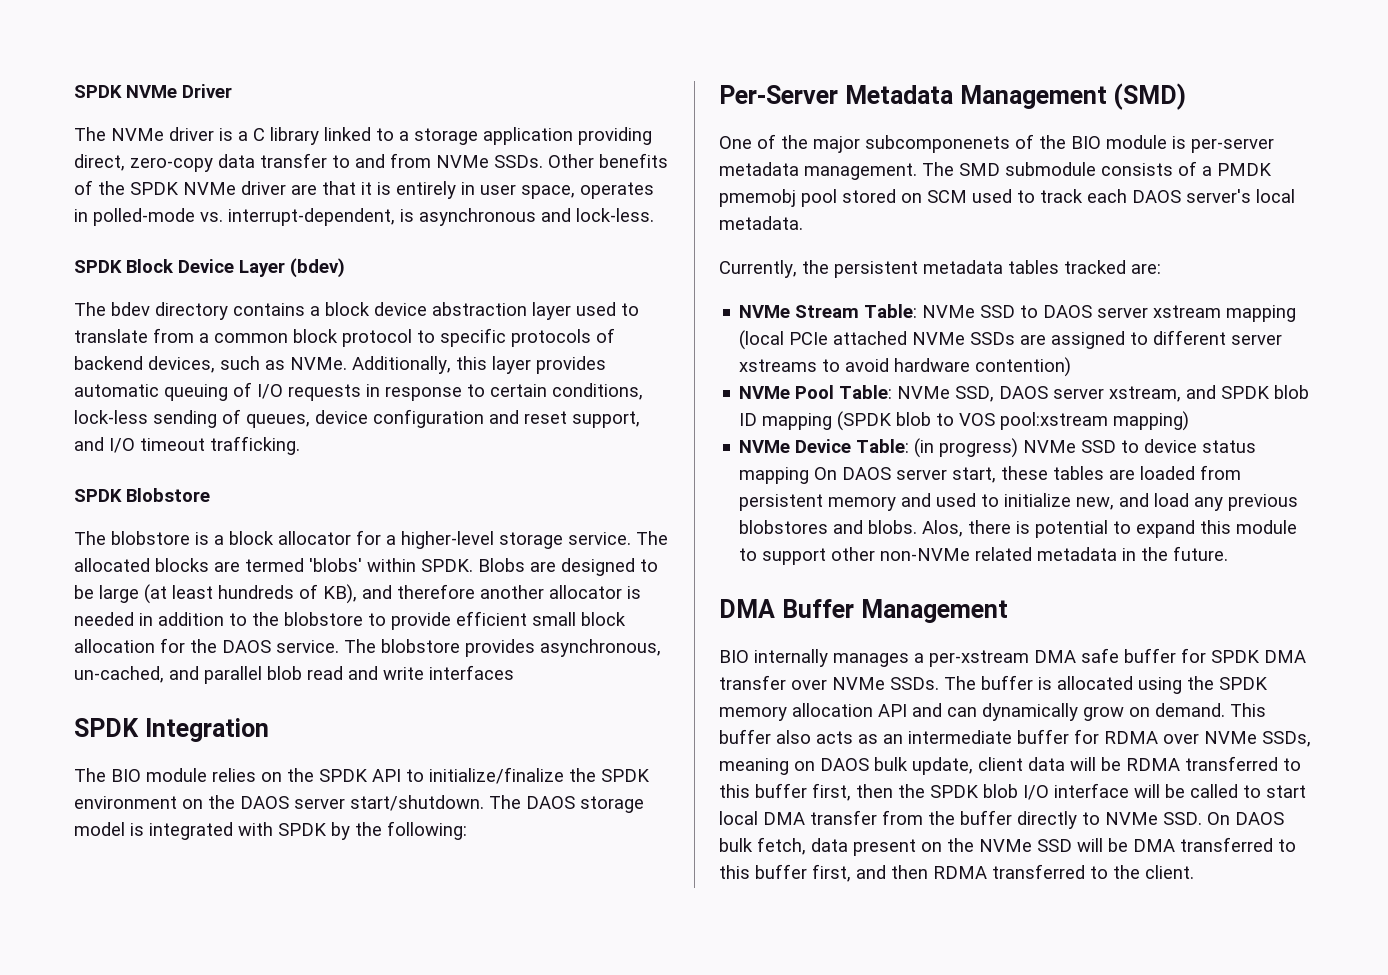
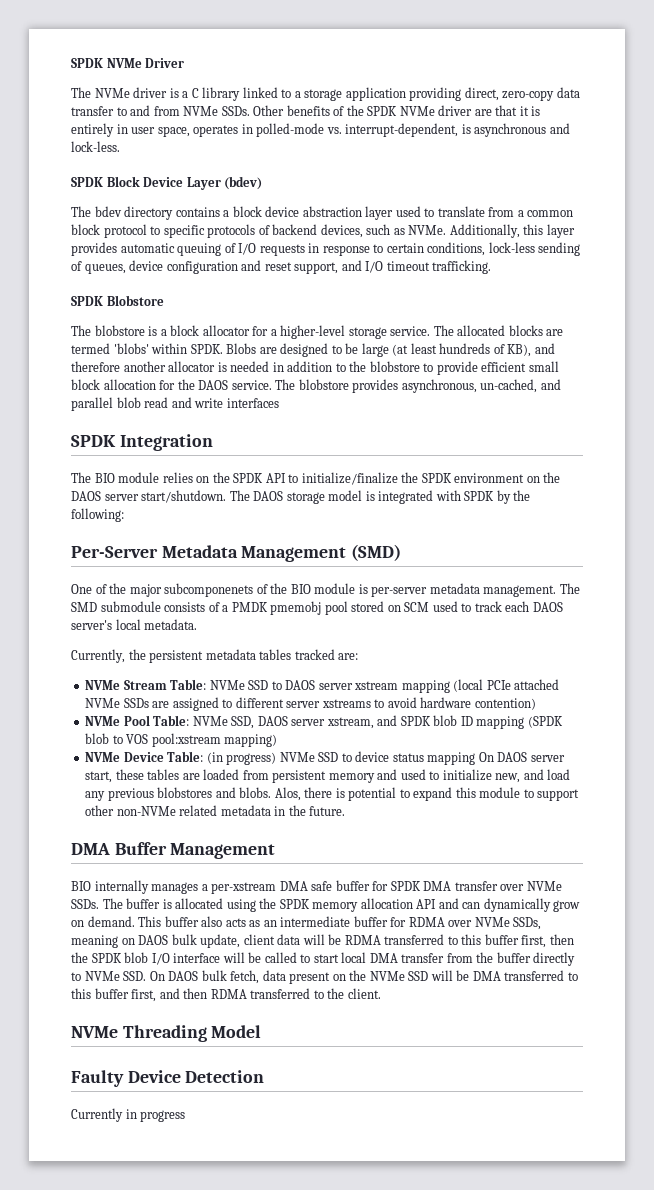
(1194, 872) none -> [71,1025,262,1042] [71,1070,265,1087] [71,1108,186,1122] // NVMe Threading Model // Faulty Device Detection // Currently in progress

